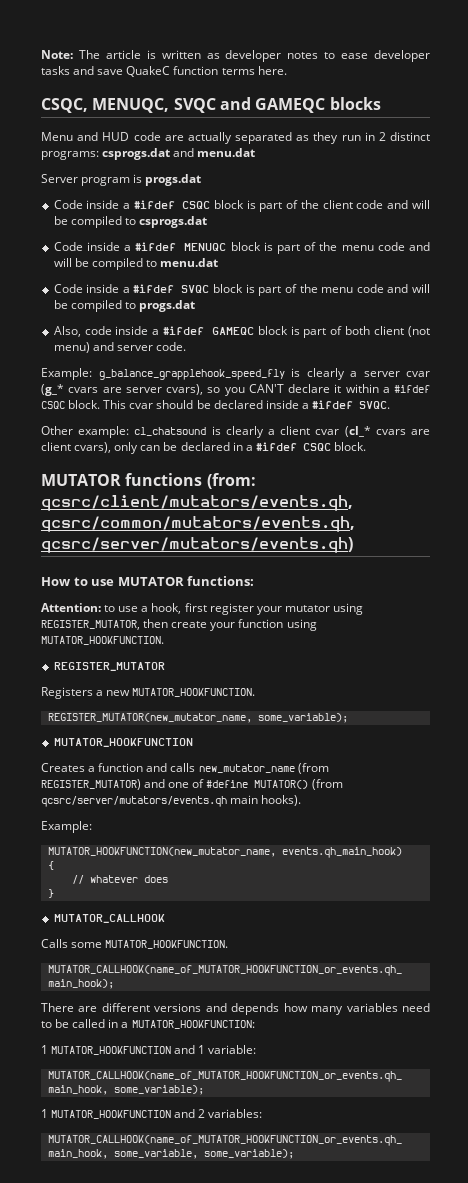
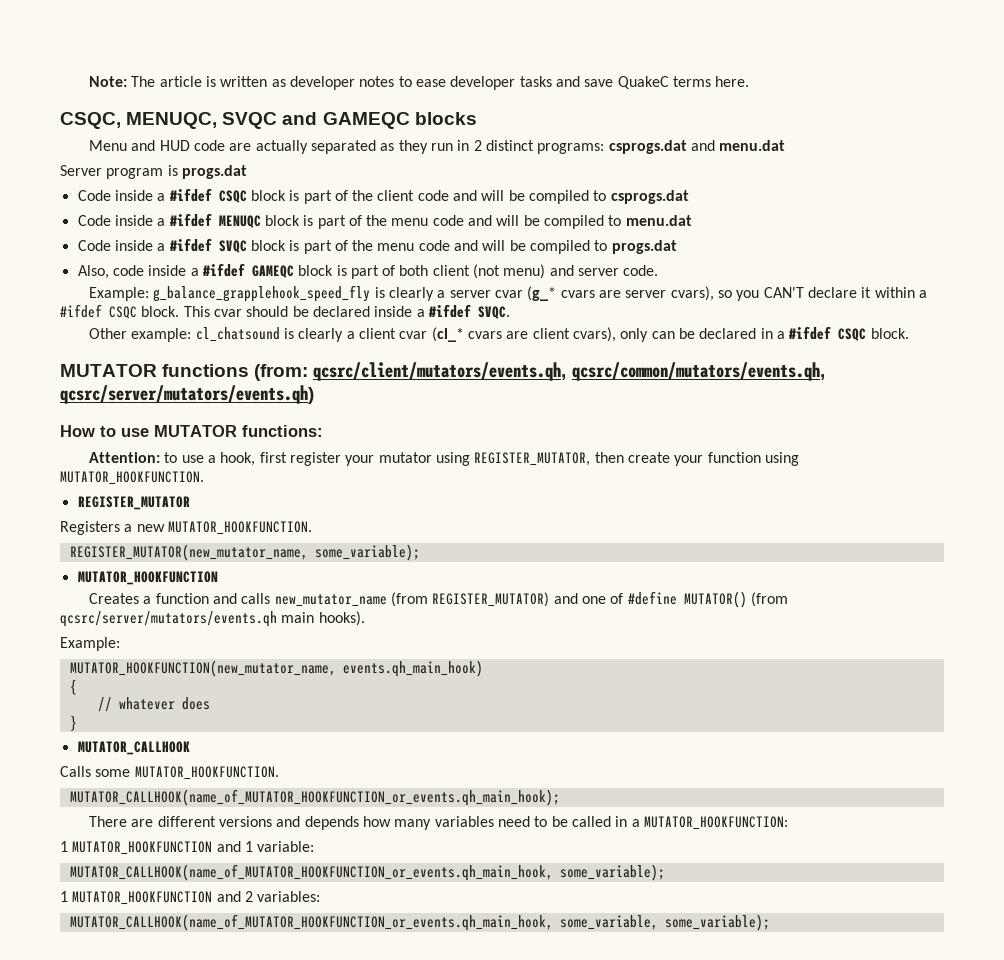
[173,66,219,75] function -> (669, 82) none

